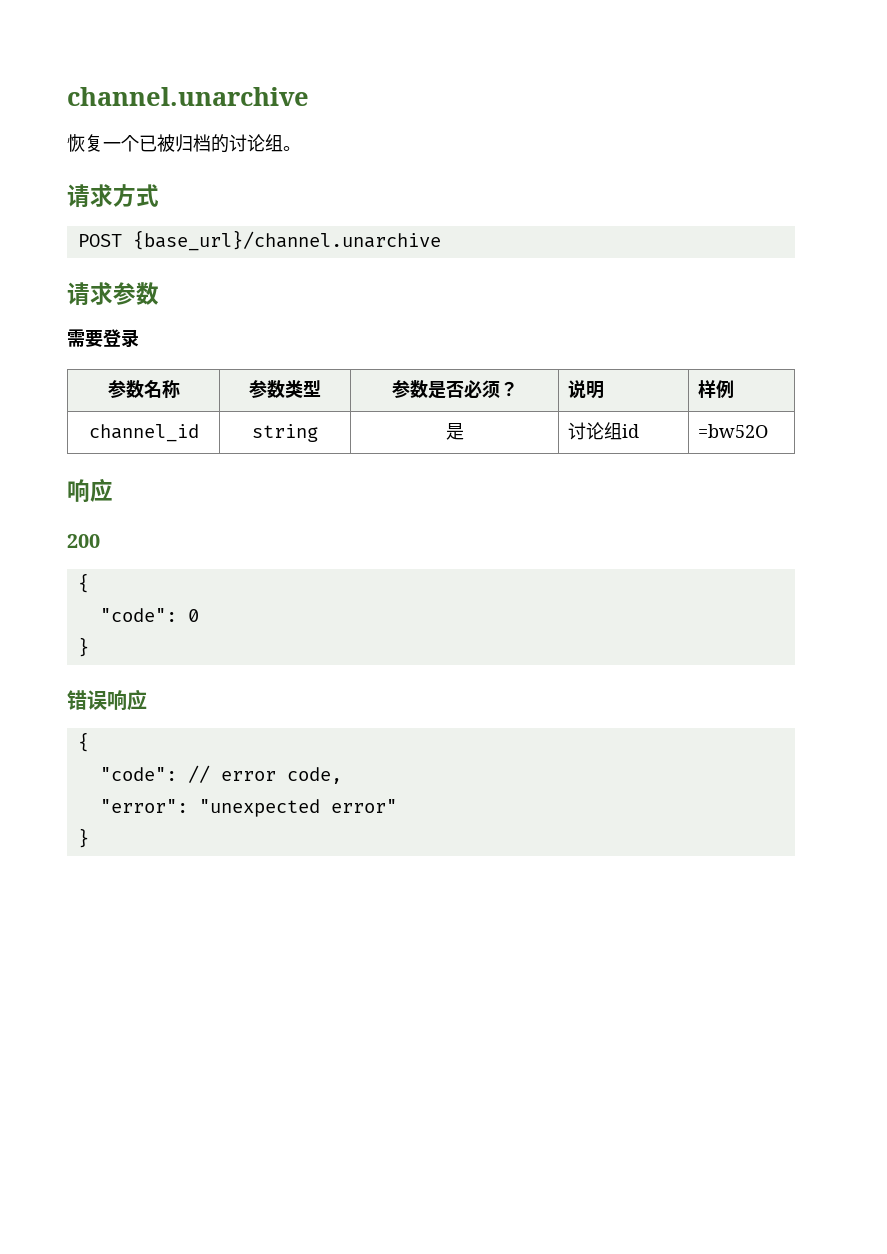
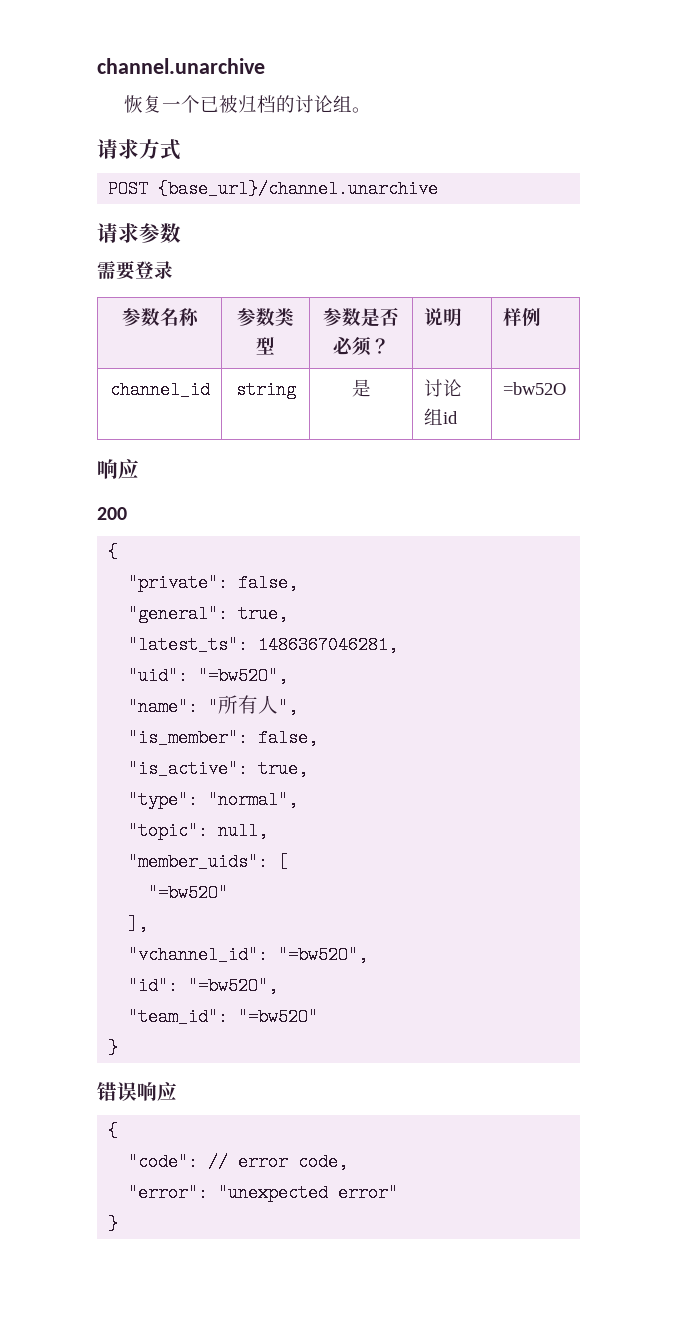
[99,608,199,622] "code": 0 -> [128,574,299,592] [128,605,289,623] [128,636,399,654] [128,667,289,685] [128,695,299,716] [128,729,319,747] [128,760,309,778] [128,791,299,809] [128,822,269,840] [128,853,289,871] [148,884,229,902] [128,915,149,933] [128,946,369,964] [128,977,279,995] [128,1008,319,1026] "private": false, // "general": true, // "latest_ts": 1486367046281, // "uid": "=bw52O", // "name": "所有人", // "is_member": false, // "is_active": true, // "type": "normal", // "topic": null, // "member_uids": [ // "=bw52O" // ], // "vchannel_id": "=bw52O", // "id": "=bw52O", // "team_id": "=bw52O"

